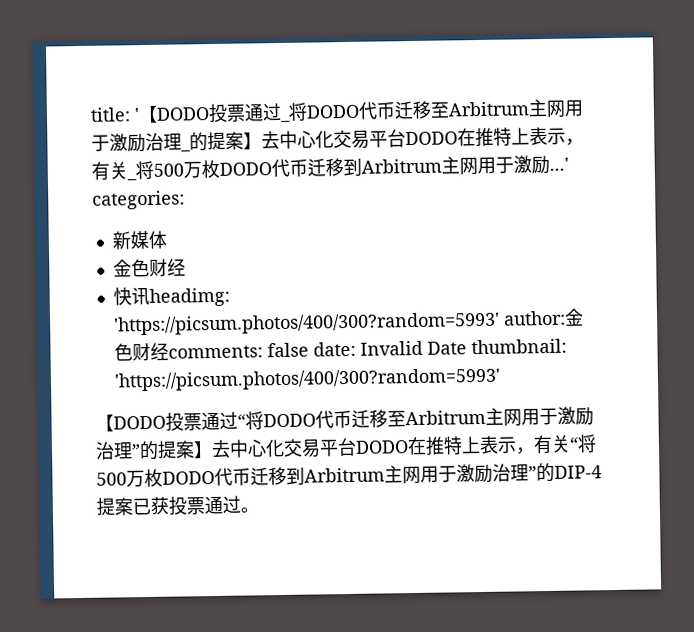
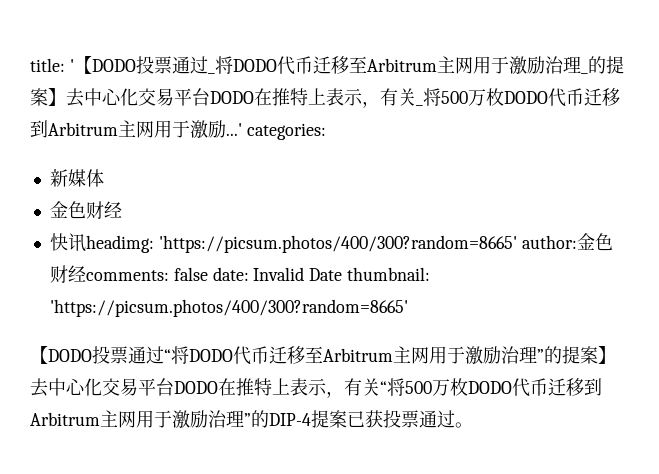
[112,311,500,336] 'https://picsum.photos/400/300?random=5993' -> [158,235,517,253] 'https://picsum.photos/400/300?random=8665'
[113,367,501,392] 'https://picsum.photos/400/300?random=5993' -> [49,299,408,317] 'https://picsum.photos/400/300?random=8665'

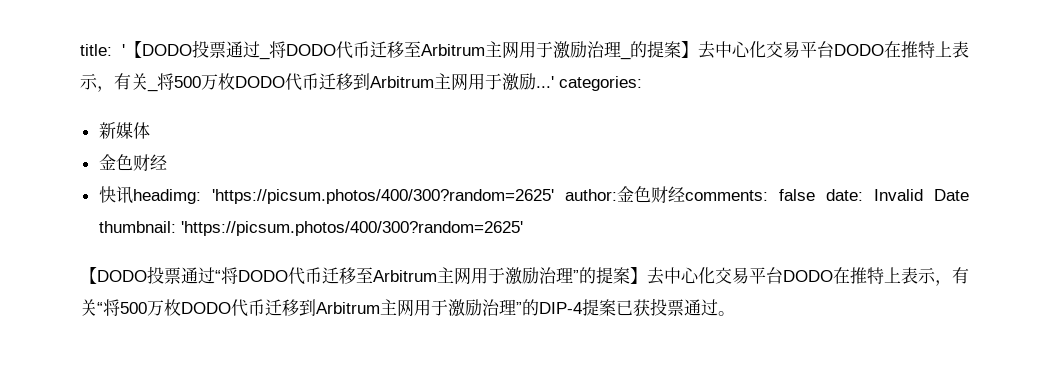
[158,235,517,253] 'https://picsum.photos/400/300?random=8665' -> [211,189,554,204] 'https://picsum.photos/400/300?random=2625'
[49,299,408,317] 'https://picsum.photos/400/300?random=8665' -> [180,221,523,236] 'https://picsum.photos/400/300?random=2625'

